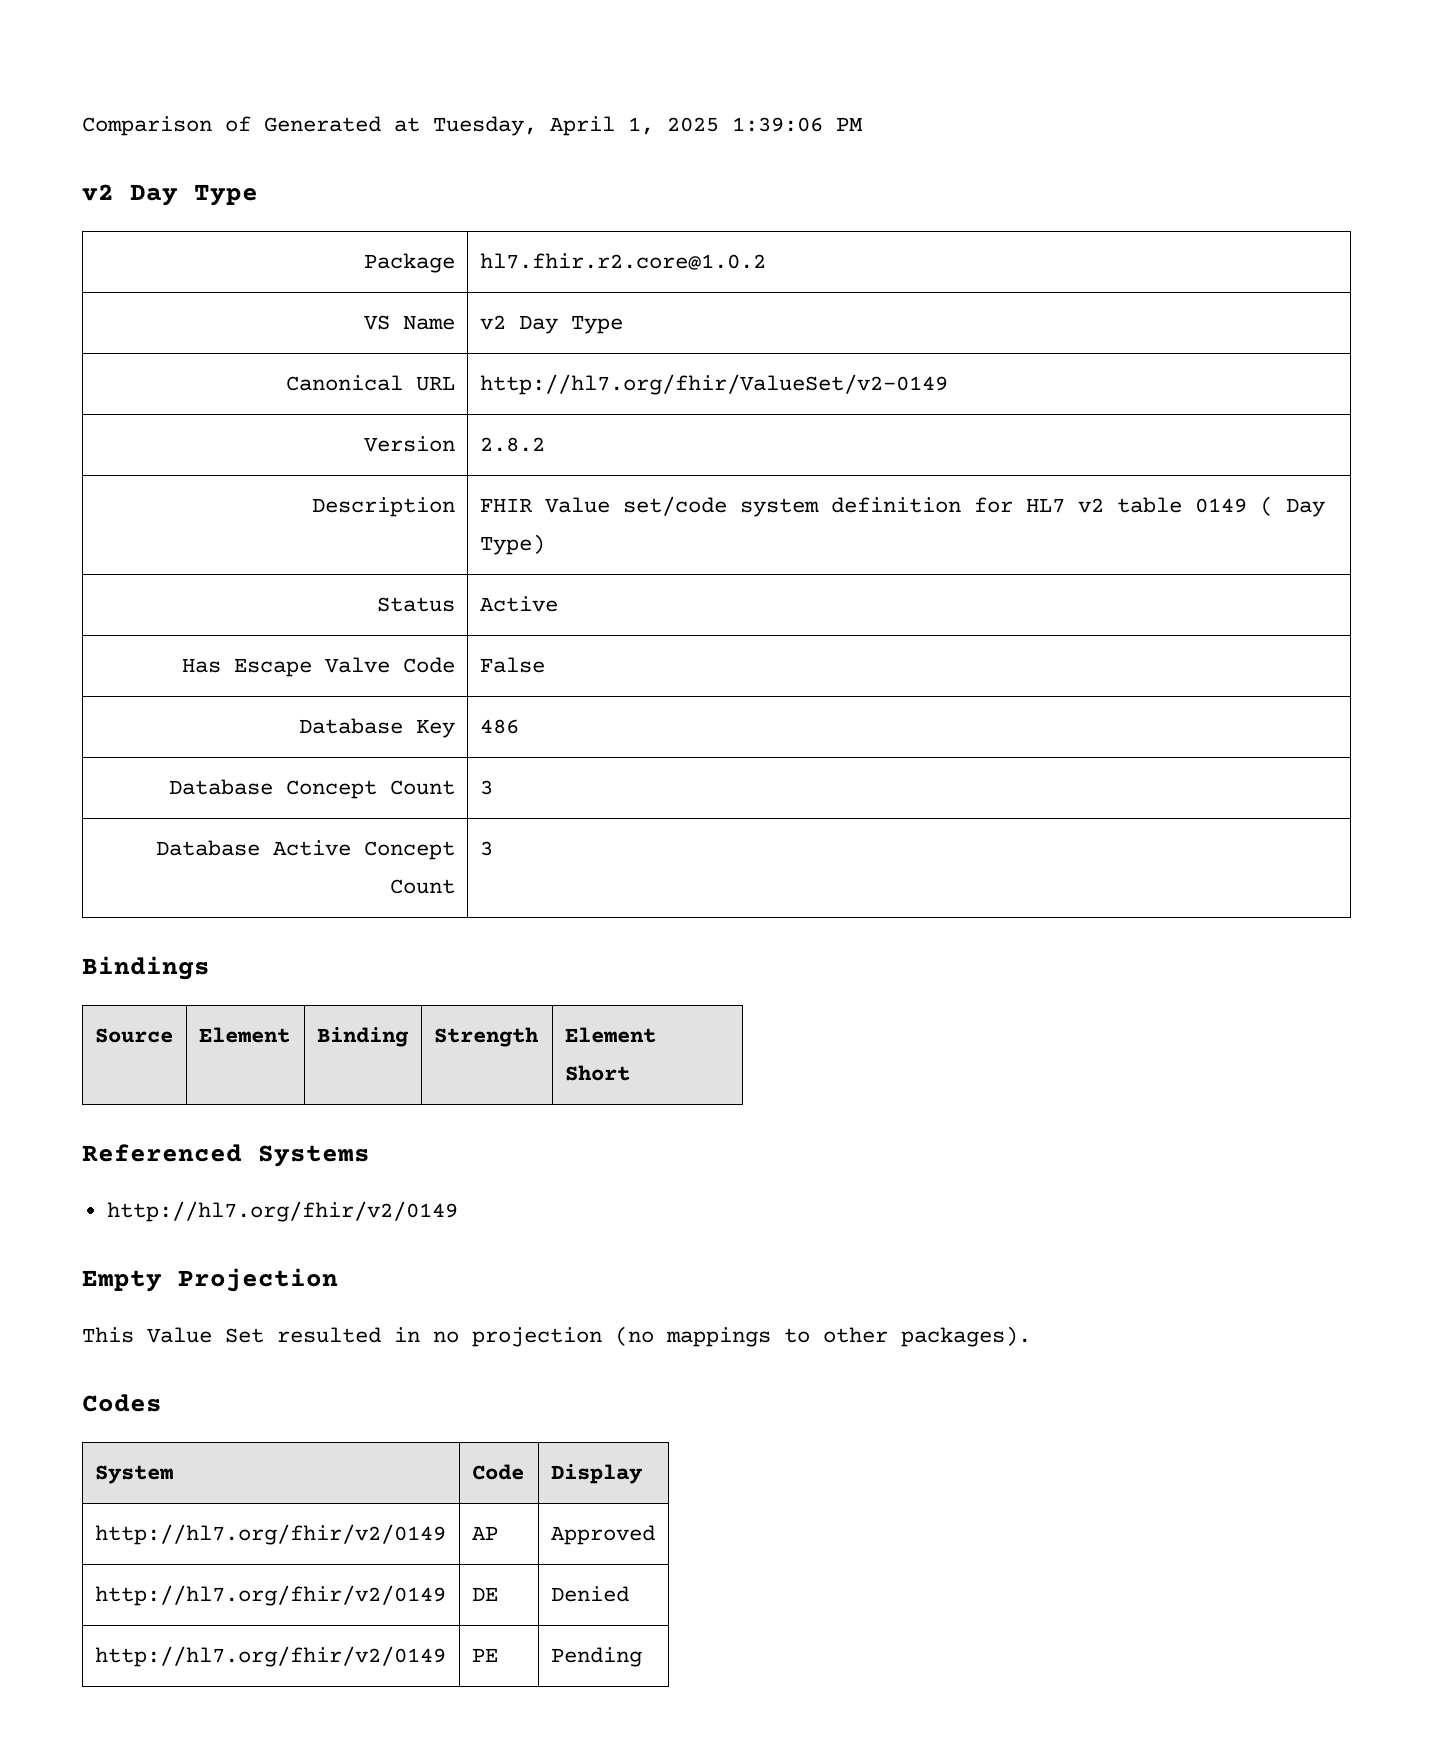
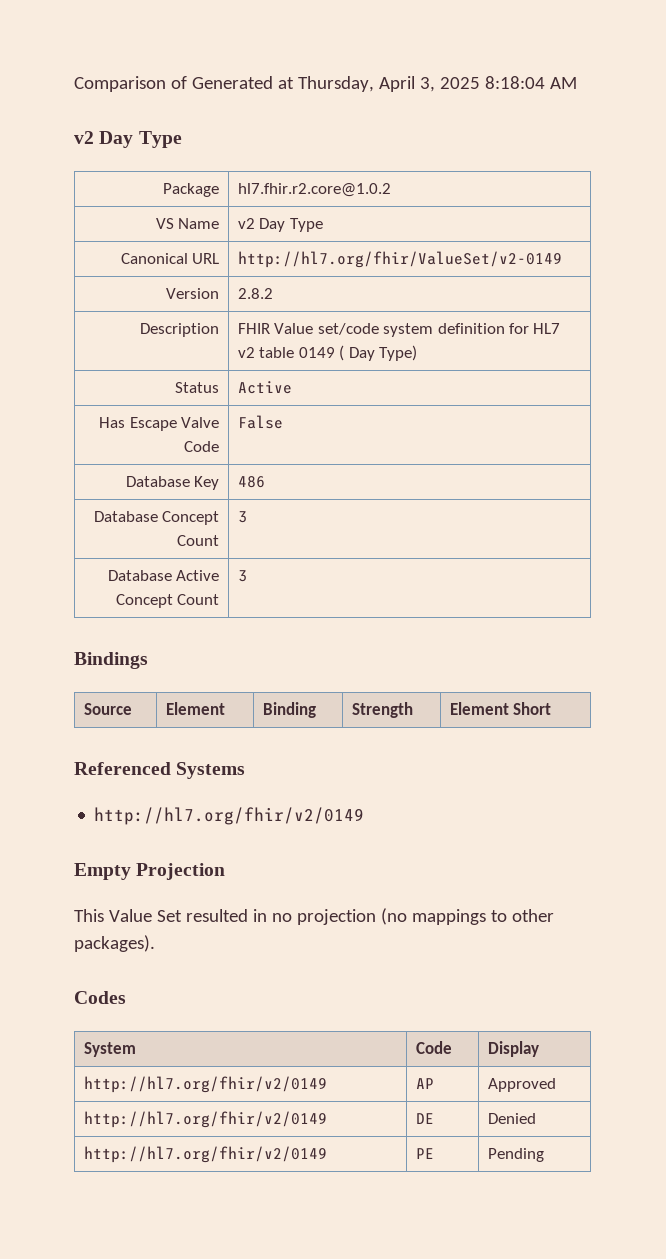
[433,116,863,136] Tuesday, April 1, 2025 1:39:06 PM -> [297,76,577,92] Thursday, April 3, 2025 8:18:04 AM

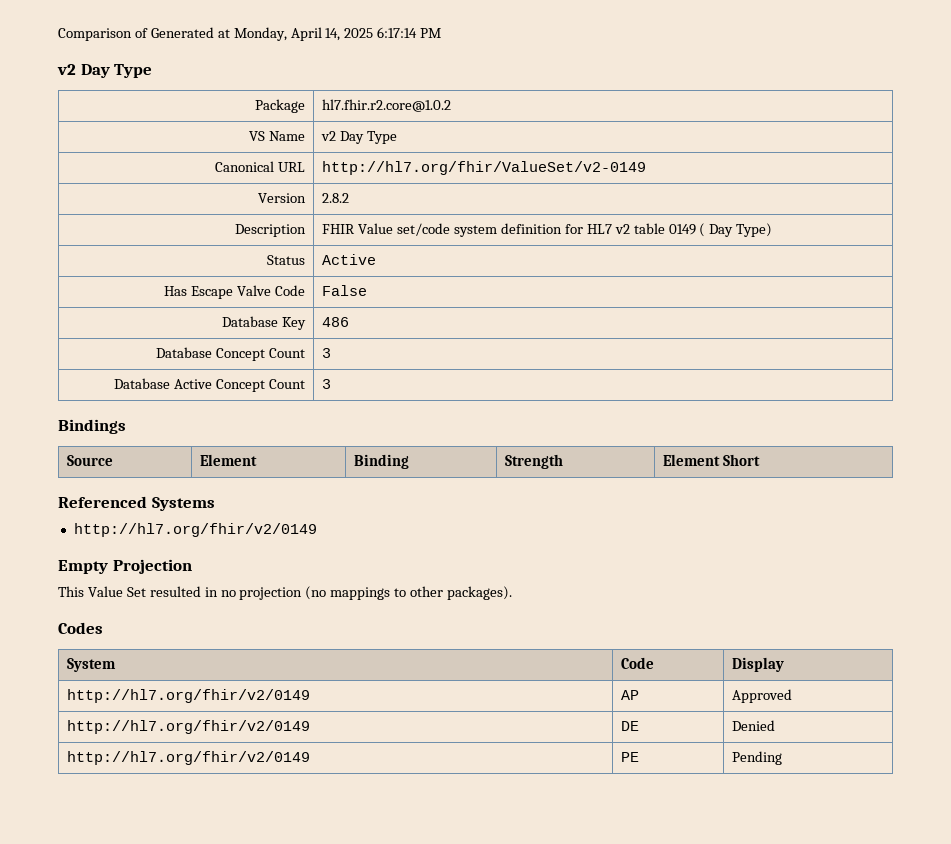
[297,76,577,92] Thursday, April 3, 2025 8:18:04 AM -> [233,27,442,41] Monday, April 14, 2025 6:17:14 PM

